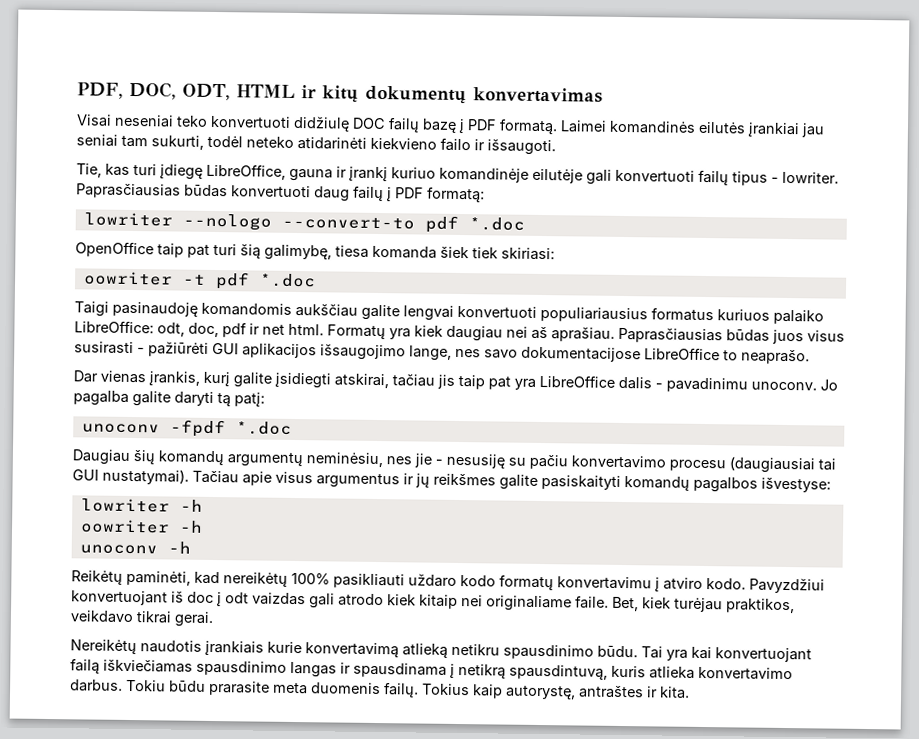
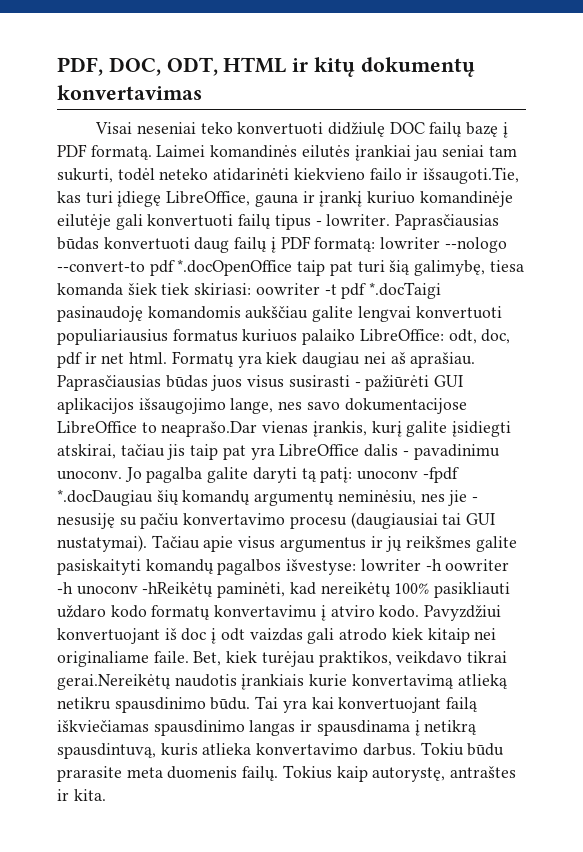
[487,139,556,156] [76,163,102,178] išsaugoti. // Tie, -> [423,167,520,184] išsaugoti.Tie,
(485, 194) // -> (376, 244) none
[468,217,525,231] [75,241,154,258] *.doc // OpenOffice -> [177,259,293,276] *.docOpenOffice
(555, 254) // -> (252, 289) none
[258,273,316,288] [74,301,109,317] *.doc // Taigi -> [369,282,442,299] *.docTaigi
[741,349,810,365] [73,370,98,383] neaprašo. // Dar -> [161,421,258,437] neaprašo.Dar
(265, 400) // -> (353, 475) none
[235,421,292,435] [72,449,130,465] *.doc // Daugiau -> [57,489,153,506] *.docDaugiau
(831, 485) // -> (357, 567) none
(203, 505) // -> (442, 565) none
[79,541,191,555] [71,570,123,585] // unoconv -h // Reikėtų -> [76,582,214,597] unoconv -hReikėtų
[174,611,214,628] [70,639,137,655] gerai. // Nereikėtų -> [57,674,171,690] gerai.Nereikėtų

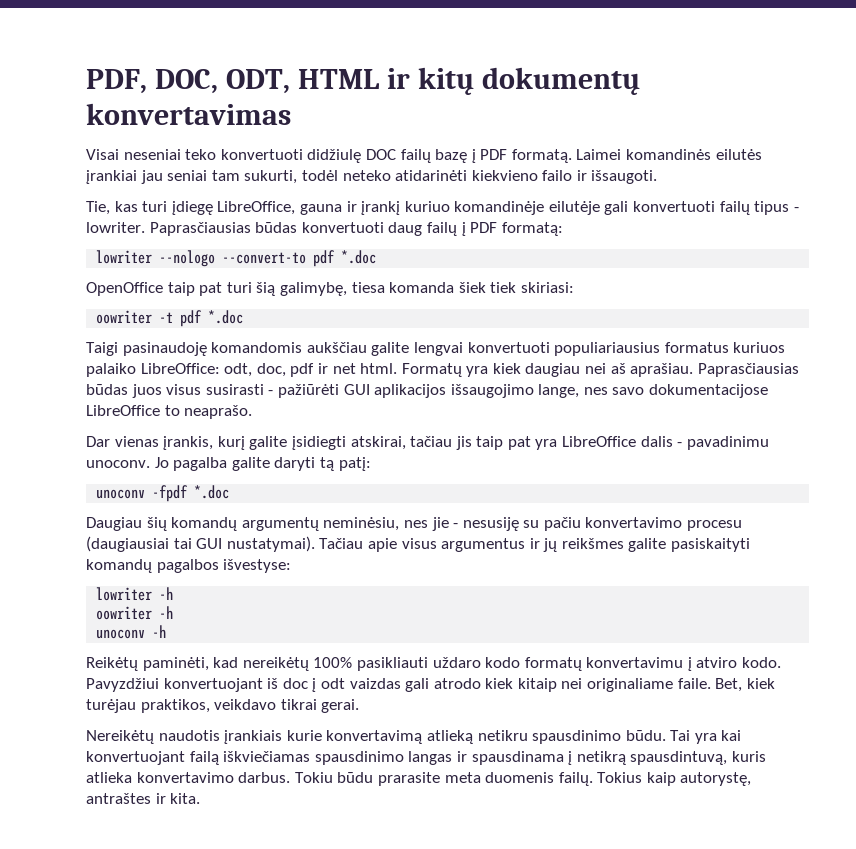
[423,167,520,184] išsaugoti.Tie, -> [591,170,658,184] [86,201,110,215] išsaugoti. // Tie,
(376, 244) none -> (563, 229) //
[177,259,293,276] *.docOpenOffice -> [341,250,377,264] [86,282,163,296] *.doc // OpenOffice
(252, 289) none -> (574, 287) //
[369,282,442,299] *.docTaigi -> [208,310,244,324] [86,342,118,356] *.doc // Taigi
[161,421,258,437] neaprašo.Dar -> [184,405,253,419] [86,436,110,447] neaprašo. // Dar
(353, 475) none -> (371, 464) //
[57,489,153,506] *.docDaugiau -> [194,485,230,499] [86,517,142,531] *.doc // Daugiau
(357, 567) none -> (292, 566) //
(442, 565) none -> (174, 593) //
[76,582,214,597] unoconv -hReikėtų -> [96,625,167,639] [86,657,138,671] // unoconv -h // Reikėtų
[57,674,171,690] gerai.Nereikėtų -> [321,699,360,713] [86,730,154,744] gerai. // Nereikėtų

